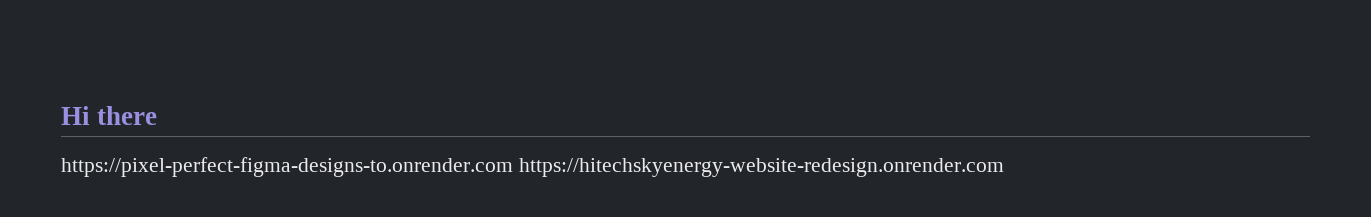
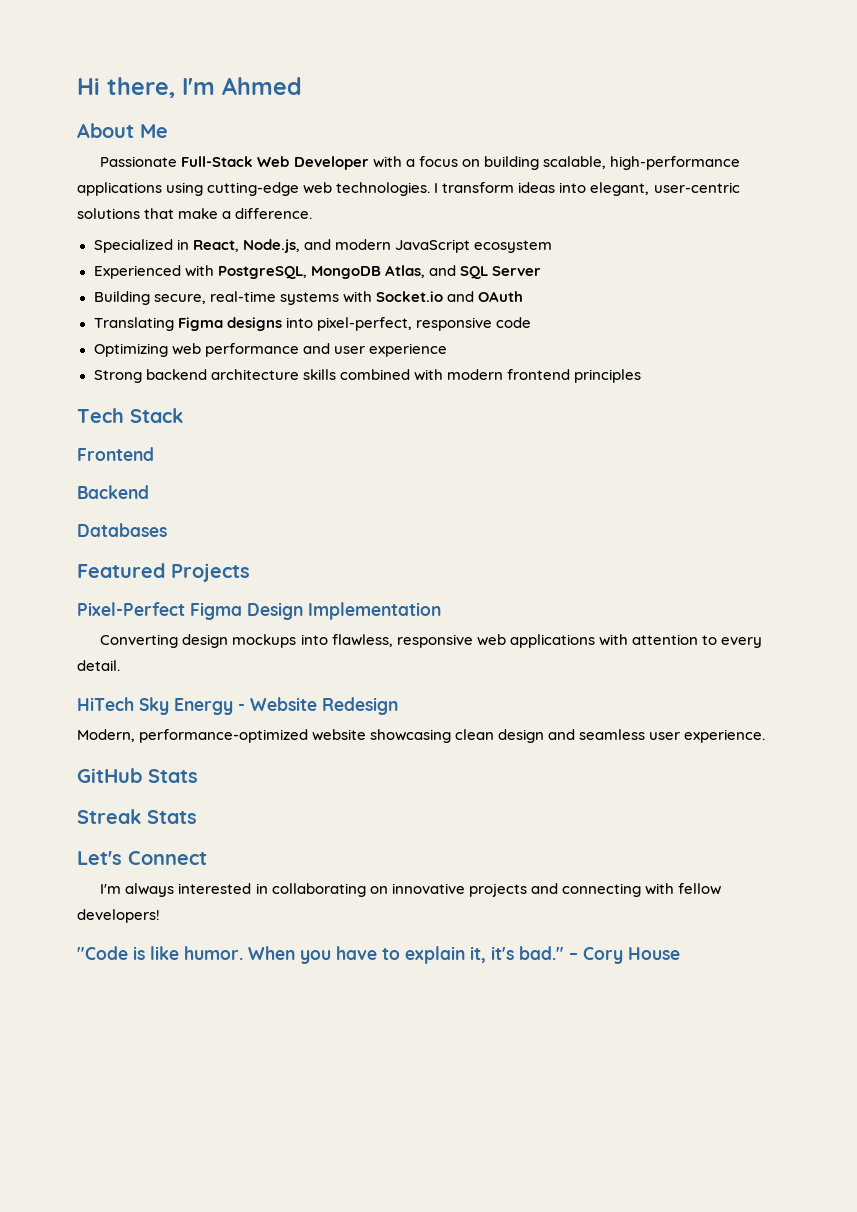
[97,106,158,125] [61,157,1004,177] there // https://pixel-perfect-figma-designs-to.onrender.com https://hitechskyenergy-website-redesign.onrender.com -> [107,77,302,98] [77,123,168,138] [100,156,740,170] [77,182,740,196] [77,208,313,219] [93,239,552,253] [93,265,541,279] [93,291,523,305] [93,317,531,331] [93,343,447,357] [93,369,641,383] [77,408,183,423] [77,447,154,461] [77,485,149,499] [77,523,167,537] [77,563,250,582] [77,602,441,620] [100,634,762,648] [77,660,120,671] [77,697,398,715] [77,729,766,743] [77,768,198,783] [77,809,197,824] [77,851,207,865] [100,883,721,897] [77,909,160,923] [77,946,680,964] there, I'm Ahmed // About Me // Passionate Full-Stack Web Developer with a focus on building scalable, high-performance applications using cutting-edge web technologies. I transform ideas into elegant, user-centric solutions that make a difference. // Specialized in React, Node.js, and modern JavaScript ecosystem // Experienced with PostgreSQL, MongoDB Atlas, and SQL Server // Building secure, real-time systems with Socket.io and OAuth // Translating Figma designs into pixel-perfect, responsive code // Optimizing web performance and user experience // Strong backend architecture skills combined with modern frontend principles // Tech Stack // Frontend // Backend // Databases // Featured Projects // Pixel-Perfect Figma Design Implementation // Converting design mockups into flawless, responsive web applications with attention to every detail. // HiTech Sky Energy - Website Redesign // Modern, performance-optimized website showcasing clean design and seamless user experience. // GitHub Stats // Streak Stats // Let's Connect // I'm always interested in collaborating on innovative projects and connecting with fellow developers! // "Code is like humor. When you have to explain it, it's bad." – Cory House

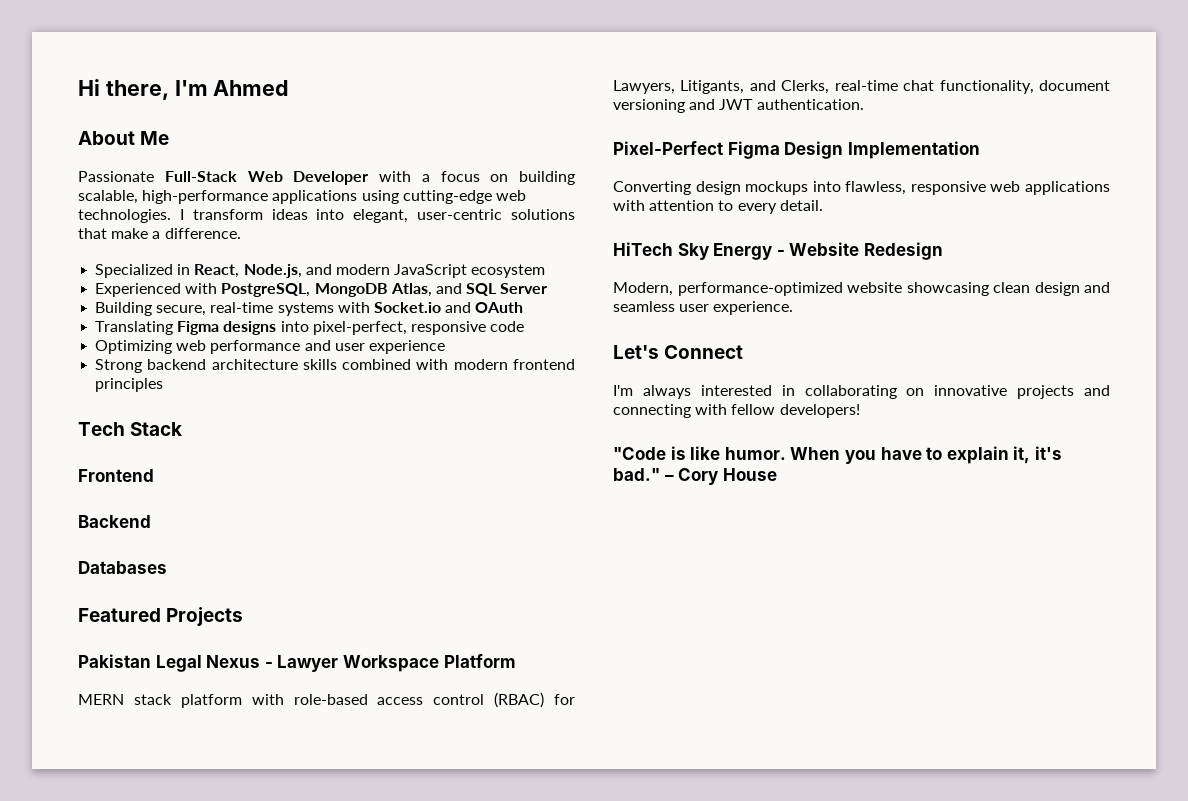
(250, 572) none -> [78,654,516,672] [78,692,575,708] [613,80,1110,94] [613,99,864,113] // Pakistan Legal Nexus - Lawyer Workspace Platform // MERN stack platform with role-based access control (RBAC) for Lawyers, Litigants, and Clerks, real-time chat functionality, document versioning and JWT authentication.
[77,768,198,783] [77,809,197,824] // GitHub Stats // Streak Stats -> (794, 308) none

